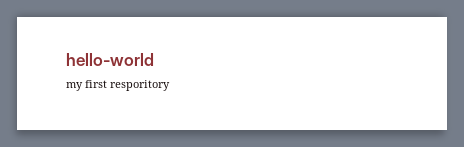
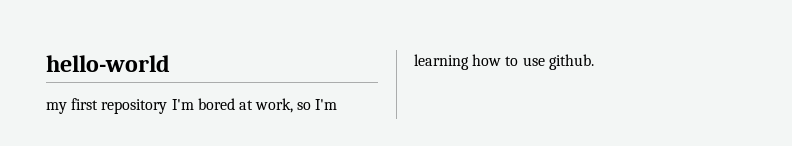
[110,80,170,91] resporitory -> [101,98,338,114] [414,54,594,70] repository I'm bored at work, so I'm learning how to use github.

